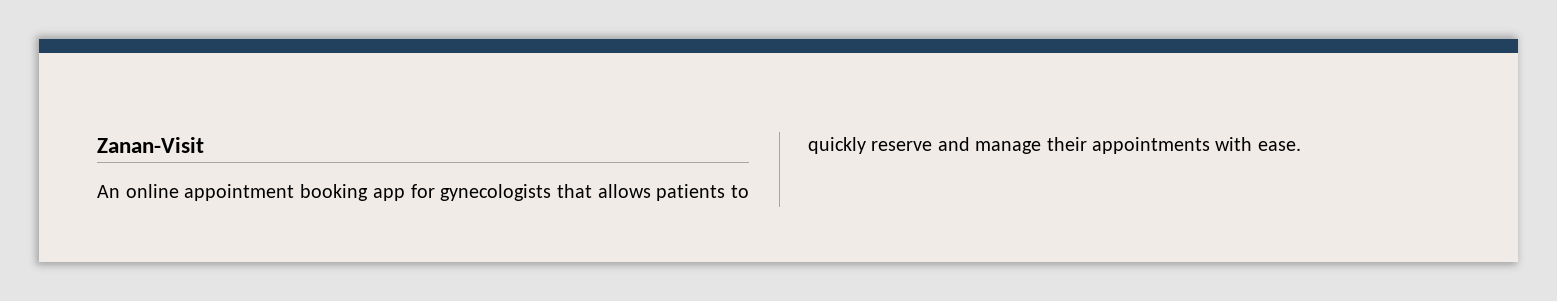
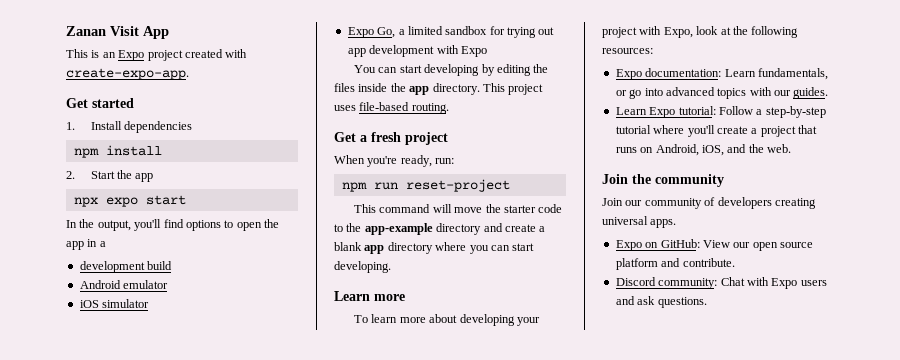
[97,137,204,153] [97,184,749,201] [808,137,1301,154] Zanan-Visit // An online appointment booking app for gynecologists that allows patients to quickly reserve and manage their appointments with ease. -> [66,26,169,39] [66,49,248,61] [66,68,189,80] [66,98,134,108] [66,121,193,133] [73,145,162,158] [66,170,154,182] [73,195,186,207] [66,219,279,231] [66,239,106,250] [79,261,173,273] [79,280,169,289] [79,299,150,308] [347,26,555,38] [347,45,487,57] [354,64,549,76] [334,83,544,95] [334,102,449,114] [334,132,448,145] [334,155,455,167] [341,179,510,192] [354,204,563,213] [334,223,546,235] [334,242,535,254] [334,261,391,273] [334,291,405,301] [354,314,540,326] [602,26,799,38] [602,48,653,54] [615,68,828,80] [615,87,829,99] [615,106,826,118] [615,125,817,137] [615,144,791,156] [602,174,724,187] [602,197,816,209] [602,216,677,228] [615,239,813,251] [615,258,735,270] [615,277,827,289] [615,296,707,308] Zanan Visit App // This is an Expo project created with create-expo-app. // Get started // 1. Install dependencies // npm install // 2. Start the app // npx expo start // In the output, you'll find options to open the app in a // development build // Android emulator // iOS simulator // Expo Go, a limited sandbox for trying out app development with Expo // You can start developing by editing the files inside the app directory. This project uses file-based routing. // Get a fresh project // When you're ready, run: // npm run reset-project // This command will move the starter code to the app-example directory and create a blank app directory where you can start developing. // Learn more // To learn more about developing your project with Expo, look at the following resources: // Expo documentation: Learn fundamentals, or go into advanced topics with our guides. // Learn Expo tutorial: Follow a step-by-step tutorial where you'll create a project that runs on Android, iOS, and the web. // Join the community // Join our community of developers creating universal apps. // Expo on GitHub: View our open source platform and contribute. // Discord community: Chat with Expo users and ask questions.

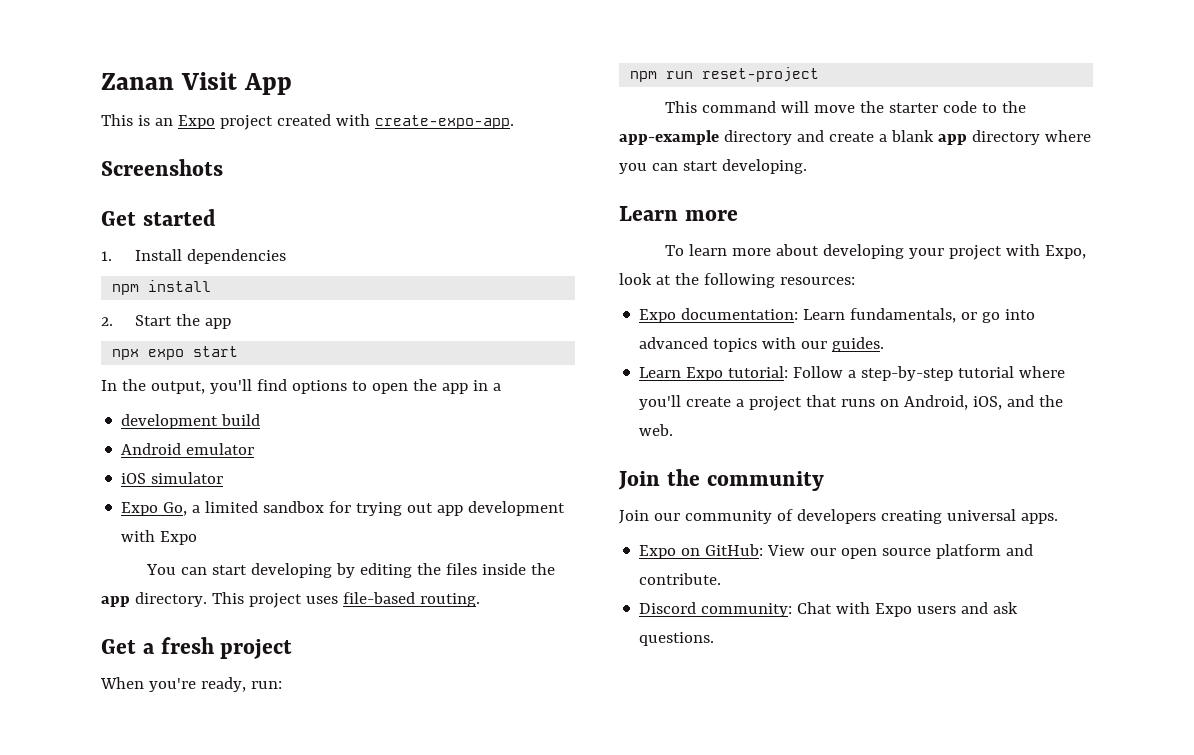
(189, 74) none -> [101,159,223,176] // Screenshots

